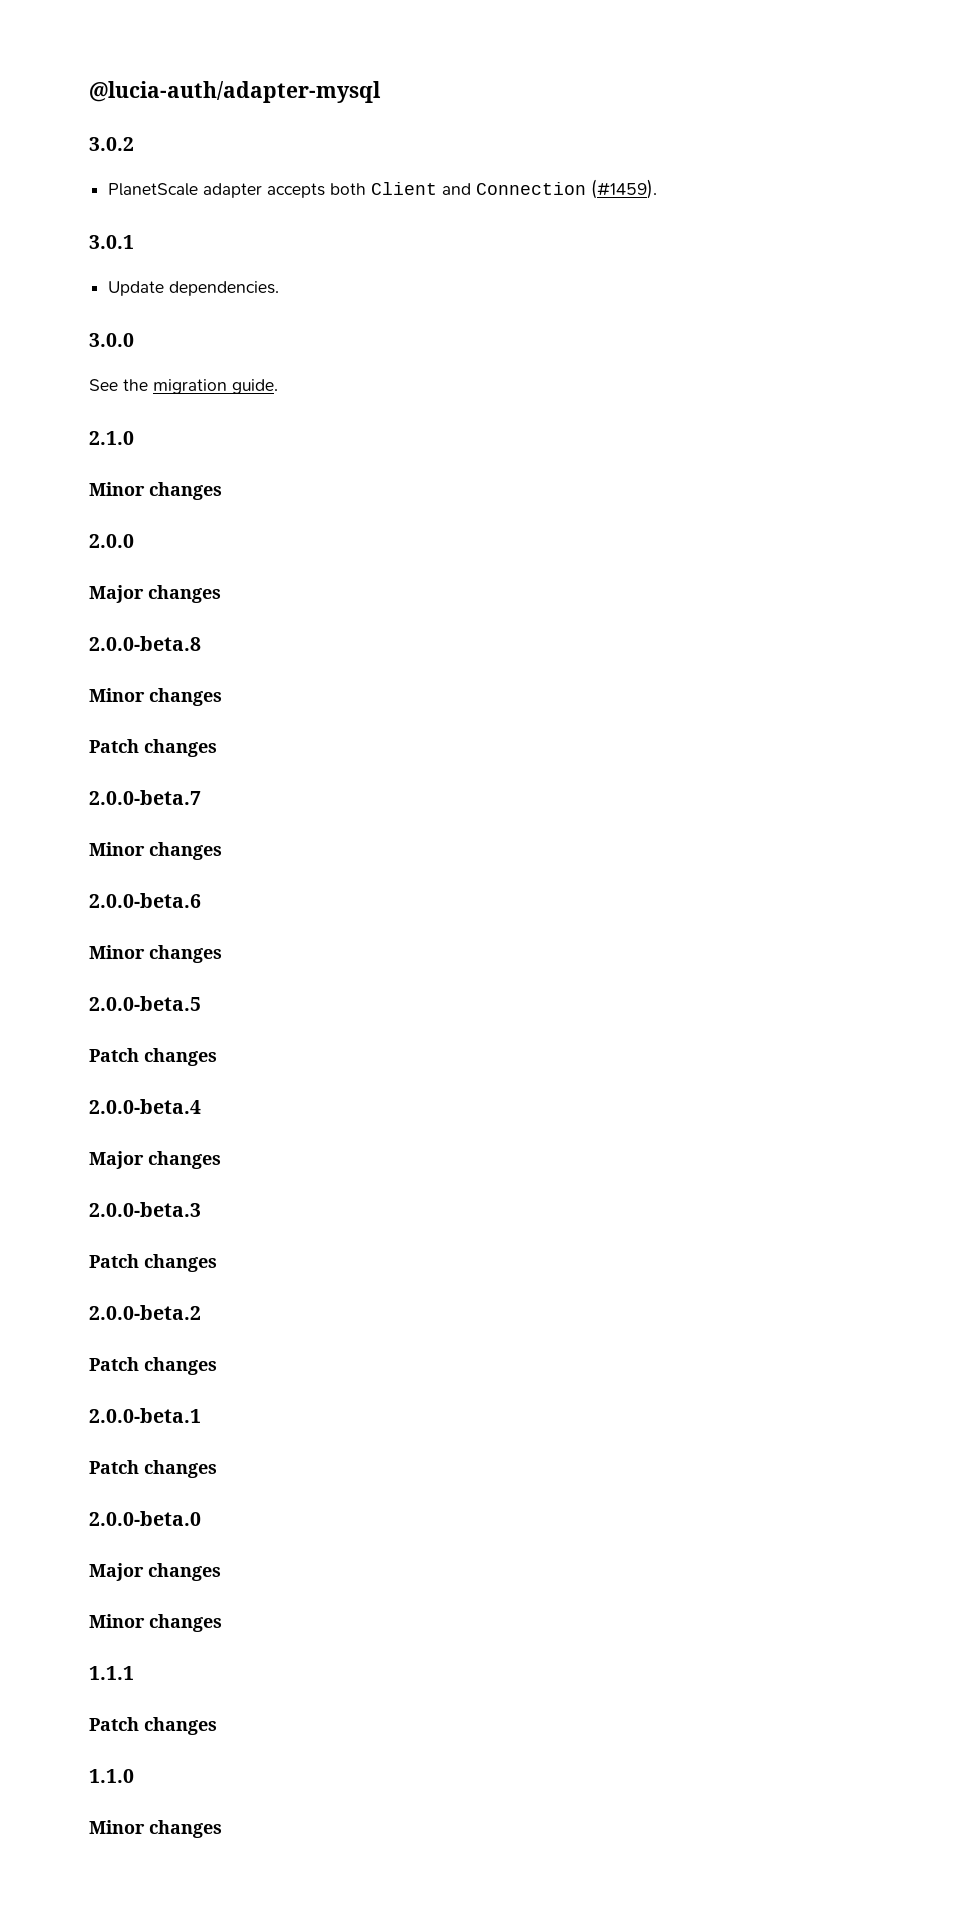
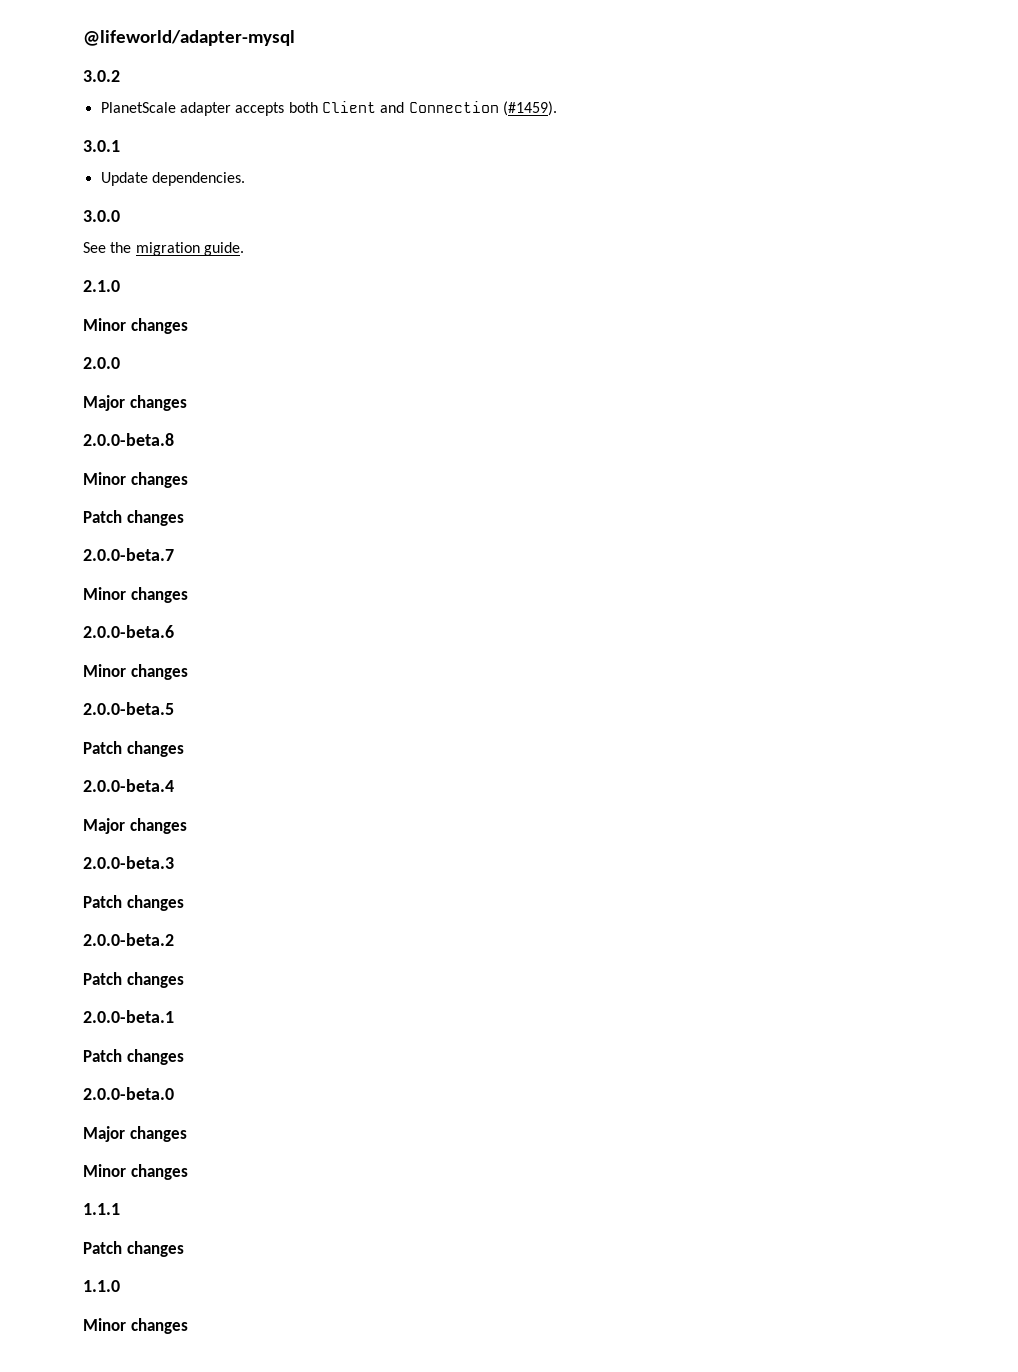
[89,81,381,103] @lucia-auth/adapter-mysql -> [83,30,295,46] @lifeworld/adapter-mysql

